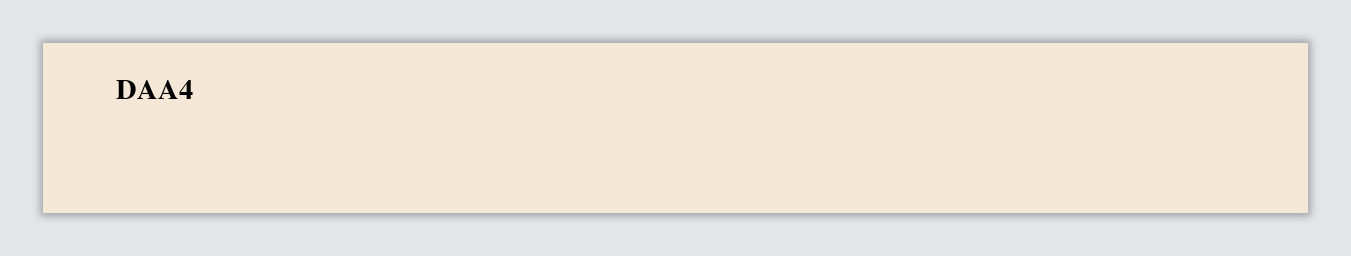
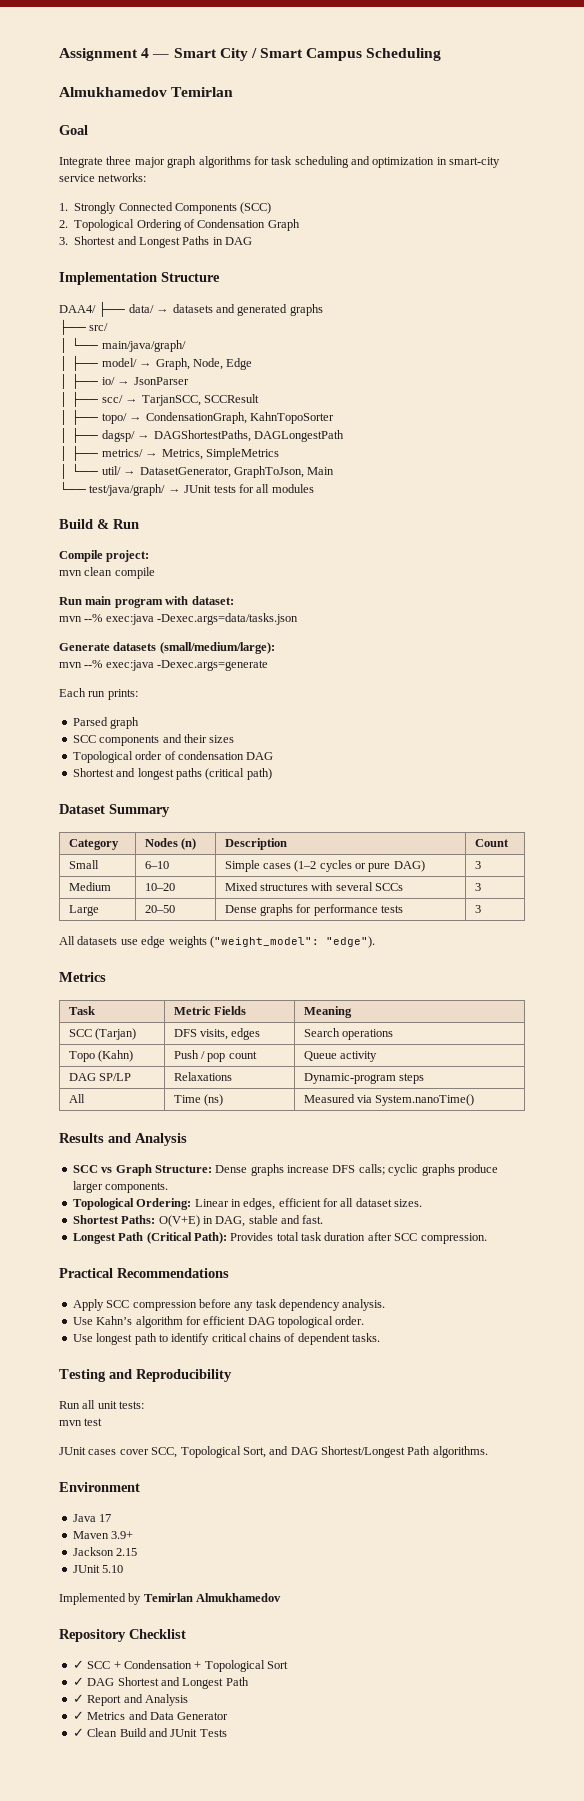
[116,80,193,99] DAA4 -> [59,48,442,61] [59,87,234,97] [59,125,88,135] [59,156,501,168] [59,173,147,182] [59,202,272,214] [59,219,300,231] [59,236,253,248] [59,272,220,285] [59,301,323,317] [59,319,109,335] [59,337,186,353] [59,355,253,371] [59,373,189,389] [59,391,259,407] [59,409,334,425] [59,427,344,443] [59,445,279,461] [59,463,335,479] [59,481,314,496] [59,519,139,529] [59,550,150,562] [59,567,155,579] [59,596,234,608] [59,613,299,625] [59,642,275,654] [59,660,269,671] [59,688,138,700] [72,717,140,729] [72,734,235,746] [72,751,274,763] [72,768,272,780] [59,804,170,817] [68,839,119,850] [144,838,196,850] [224,838,287,850] [474,839,509,847] [68,860,99,869] [144,861,169,869] [224,860,425,872] [474,861,481,869] [68,882,111,891] [144,883,175,891] [224,882,403,891] [474,883,481,891] [68,905,99,916] [144,905,175,913] [224,904,403,916] [474,905,481,913] [59,936,375,948] [59,972,106,982] [68,1006,95,1015] [173,1006,246,1015] [303,1006,352,1018] [68,1028,136,1040] [173,1028,261,1040] [303,1028,393,1040] [68,1050,133,1062] [173,1050,257,1062] [303,1051,377,1062] [68,1073,131,1081] [173,1072,232,1081] [303,1073,424,1084] [68,1094,85,1103] [173,1094,223,1106] [303,1094,475,1106] [59,1133,187,1146] [72,1164,498,1176] [72,1181,169,1193] [72,1198,423,1210] [72,1215,324,1227] [72,1232,487,1244] [59,1268,229,1278] [72,1299,386,1311] [72,1316,365,1328] [72,1333,381,1345] [59,1369,232,1382] [59,1400,145,1409] [59,1418,103,1426] [59,1446,488,1458] [59,1482,140,1492] [72,1514,112,1522] [72,1531,134,1539] [72,1547,138,1556] [72,1565,124,1573] [59,1593,282,1605] [59,1629,186,1642] [72,1660,288,1672] [72,1677,249,1689] [72,1694,188,1706] [72,1711,229,1720] [72,1728,227,1737] Assignment 4 — Smart City / Smart Campus Scheduling // Almukhamedov Temirlan // Goal // Integrate three major graph algorithms for task scheduling and optimization in smart-city service networks: // 1. Strongly Connected Components (SCC) // 2. Topological Ordering of Condensation Graph // 3. Shortest and Longest Paths in DAG // Implementation Structure // DAA4/ ├── data/ → datasets and generated graphs // ├── src/ // │ └── main/java/graph/ // │ ├── model/ → Graph, Node, Edge // │ ├── io/ → JsonParser // │ ├── scc/ → TarjanSCC, SCCResult // │ ├── topo/ → CondensationGraph, KahnTopoSorter // │ ├── dagsp/ → DAGShortestPaths, DAGLongestPath // │ ├── metrics/ → Metrics, SimpleMetrics // │ └── util/ → DatasetGenerator, GraphToJson, Main // └── test/java/graph/ → JUnit tests for all modules // Build & Run // Compile project: // mvn clean compile // Run main program with dataset: // mvn --% exec:java -Dexec.args=data/tasks.json // Generate datasets (small/medium/large): // mvn --% exec:java -Dexec.args=generate // Each run prints: // Parsed graph // SCC components and their sizes // Topological order of condensation DAG // Shortest and longest paths (critical path) // Dataset Summary // Category | Nodes (n) | Description | Count // Small | 6–10 | Simple cases (1–2 cycles or pure DAG) | 3 // Medium | 10–20 | Mixed structures with several SCCs | 3 // Large | 20–50 | Dense graphs for performance tests | 3 // All datasets use edge weights ("weight_model": "edge"). // Metrics // Task | Metric Fields | Meaning // SCC (Tarjan) | DFS visits, edges | Search operations // Topo (Kahn) | Push / pop count | Queue activity // DAG SP/LP | Relaxations | Dynamic-program steps // All | Time (ns) | Measured via System.nanoTime() // Results and Analysis // SCC vs Graph Structure: Dense graphs increase DFS calls; cyclic graphs produce larger components. // Topological Ordering: Linear in edges, efficient for all dataset sizes. // Shortest Paths: O(V+E) in DAG, stable and fast. // Longest Path (Critical Path): Provides total task duration after SCC compression. // Practical Recommendations // Apply SCC compression before any task dependency analysis. // Use Kahn’s algorithm for efficient DAG topological order. // Use longest path to identify critical chains of dependent tasks. // Testing and Reproducibility // Run all unit tests: // mvn test // JUnit cases cover SCC, Topological Sort, and DAG Shortest/Longest Path algorithms. // Environment // Java 17 // Maven 3.9+ // Jackson 2.15 // JUnit 5.10 // Implemented by Temirlan Almukhamedov // Repository Checklist // ✓ SCC + Condensation + Topological Sort // ✓ DAG Shortest and Longest Path // ✓ Report and Analysis // ✓ Metrics and Data Generator // ✓ Clean Build and JUnit Tests

